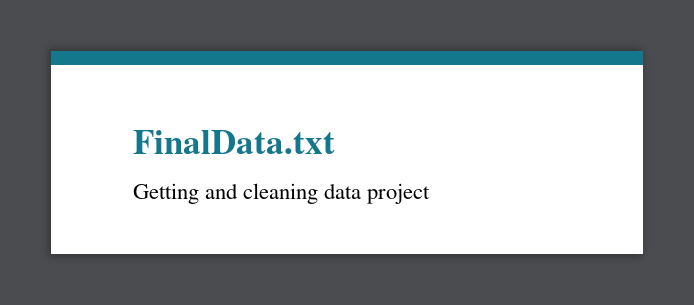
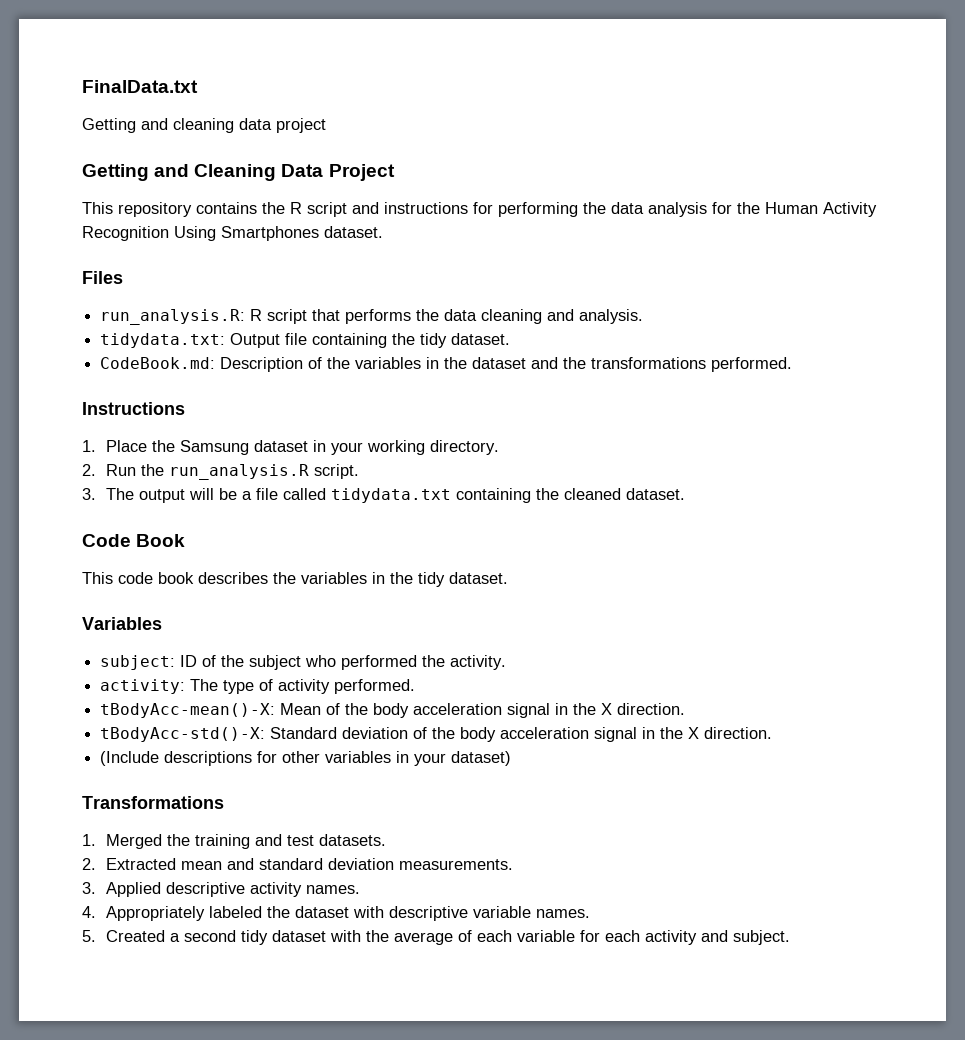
(431, 193) none -> [82,164,395,181] [82,202,877,217] [82,226,383,241] [82,271,123,284] [100,309,644,325] [100,333,511,348] [100,357,793,372] [82,402,185,415] [82,440,500,455] [82,464,360,480] [82,488,686,503] [82,534,186,547] [82,572,508,587] [82,617,162,630] [100,655,507,670] [100,679,416,694] [100,703,686,718] [100,727,773,742] [100,751,512,766] [82,796,224,809] [82,834,387,849] [82,858,514,870] [82,882,361,897] [82,906,591,921] [82,930,791,945] // Getting and Cleaning Data Project // This repository contains the R script and instructions for performing the data analysis for the Human Activity Recognition Using Smartphones dataset. // Files // run_analysis.R: R script that performs the data cleaning and analysis. // tidydata.txt: Output file containing the tidy dataset. // CodeBook.md: Description of the variables in the dataset and the transformations performed. // Instructions // 1. Place the Samsung dataset in your working directory. // 2. Run the run_analysis.R script. // 3. The output will be a file called tidydata.txt containing the cleaned dataset. // Code Book // This code book describes the variables in the tidy dataset. // Variables // subject: ID of the subject who performed the activity. // activity: The type of activity performed. // tBodyAcc-mean()-X: Mean of the body acceleration signal in the X direction. // tBodyAcc-std()-X: Standard deviation of the body acceleration signal in the X direction. // (Include descriptions for other variables in your dataset) // Transformations // 1. Merged the training and test datasets. // 2. Extracted mean and standard deviation measurements. // 3. Applied descriptive activity names. // 4. Appropriately labeled the dataset with descriptive variable names. // 5. Created a second tidy dataset with the average of each variable for each activity and subject.

